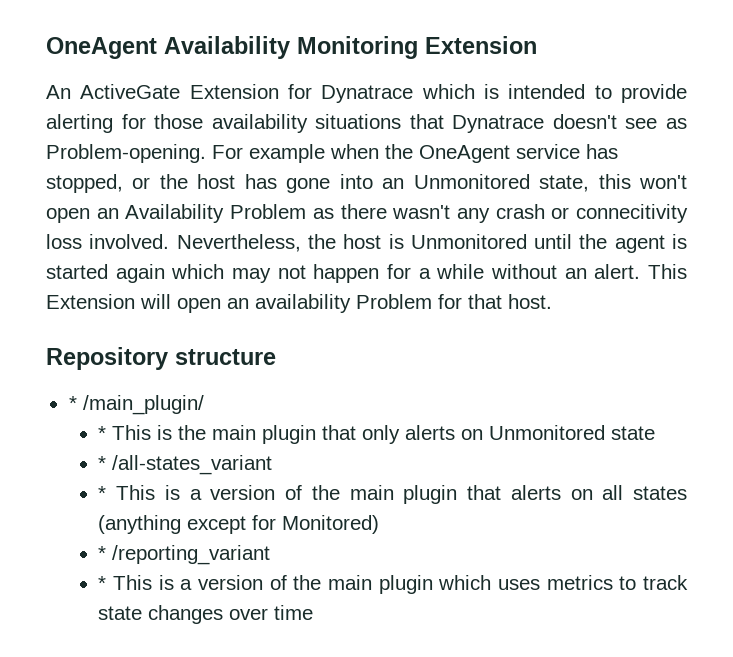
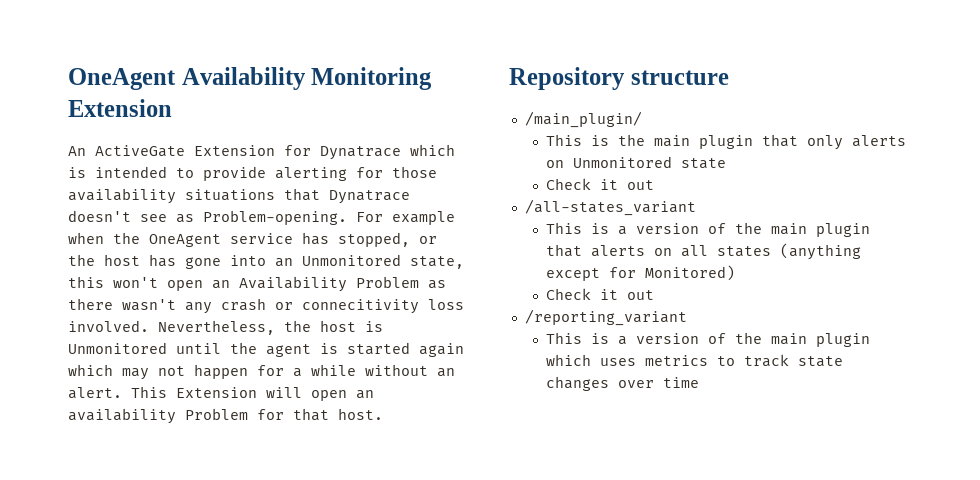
[68,396,77,410] * -> (729, 77) none
[98,426,107,440] * -> (642, 119) none
[98,456,107,470] * -> [546,178,655,190] Check it out //
[98,486,107,500] * -> (696, 207) none
[98,546,107,560] * -> [546,288,655,300] Check it out //
[98,576,107,590] * -> (687, 317) none

